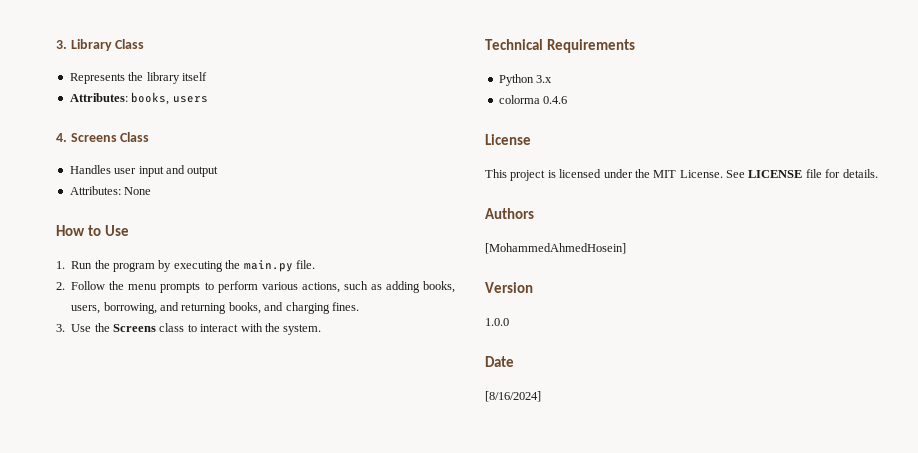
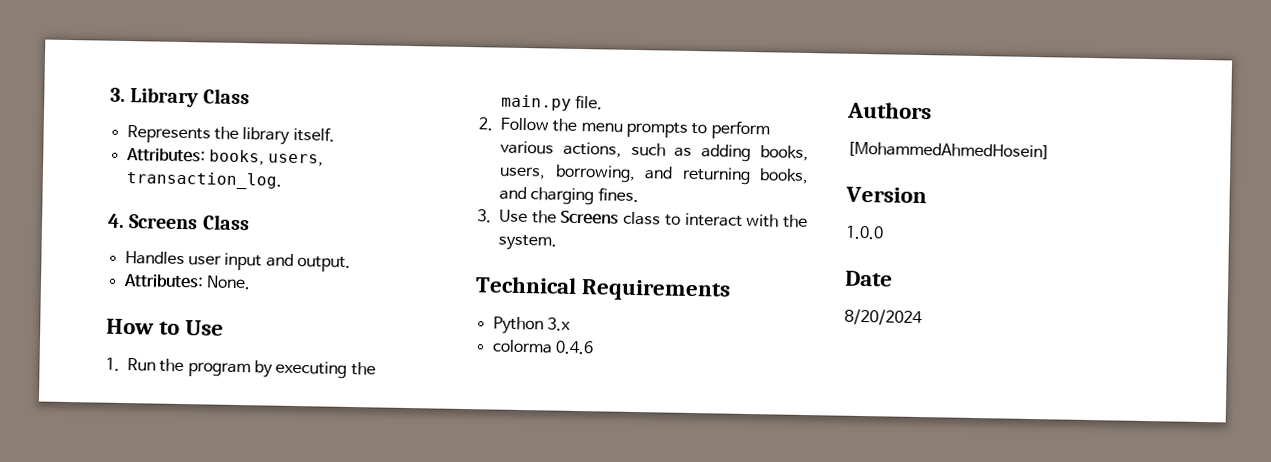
[181,72,207,81] itself -> [292,126,335,142] itself.
[172,96,208,103] users -> [268,153,325,167] [125,171,282,190] users, transaction_log.
[187,166,219,177] [69,186,152,195] output // Attributes: None -> [296,256,351,272] [122,273,251,290] output. // Attributes: None.
[485,134,531,145] [485,169,878,181] // License // This project is licensed under the MIT License. See LICENSE file for details. -> (594, 347) none
[485,391,541,402] [8/16/2024] -> [844,308,923,327] 8/20/2024

